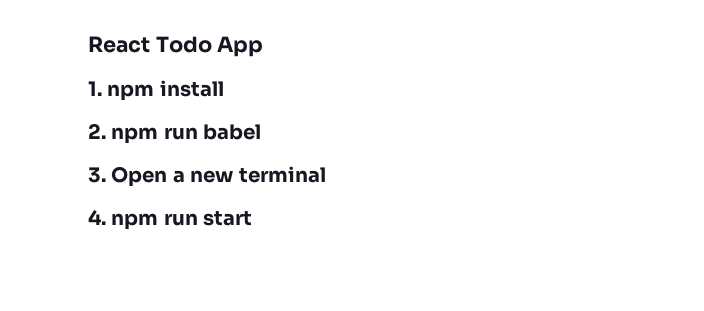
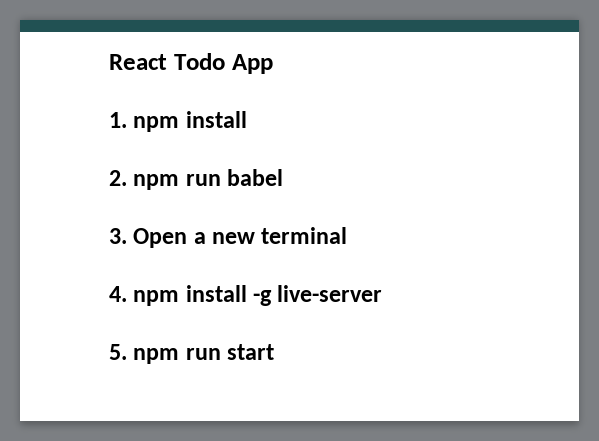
(159, 221) none -> [185,285,383,306] [109,344,180,364] install -g live-server // 5. npm

